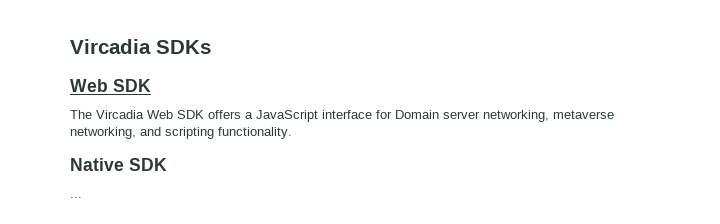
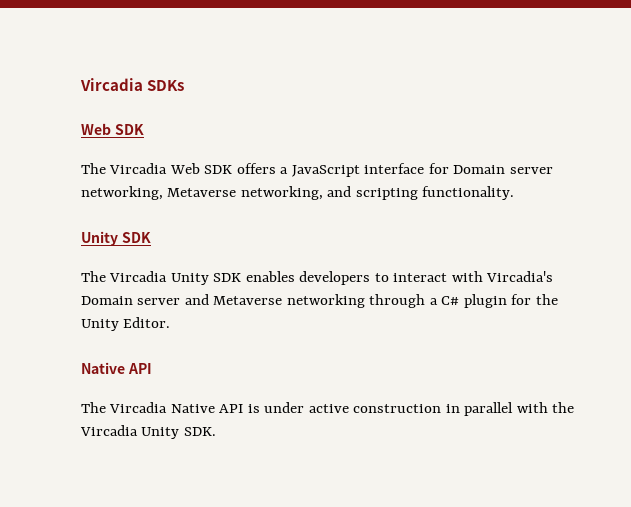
[553,110,614,119] metaverse -> [167,188,237,197] Metaverse
[70,158,167,171] [70,197,82,198] Native SDK // ... -> [81,231,151,246] [81,271,554,285] [81,294,558,308] [81,317,171,331] [81,362,152,374] [81,402,575,416] [80,425,216,439] Unity SDK // The Vircadia Unity SDK enables developers to interact with Vircadia's Domain server and Metaverse networking through a C# plugin for the Unity Editor. // Native API // The Vircadia Native API is under active construction in parallel with the Vircadia Unity SDK.

